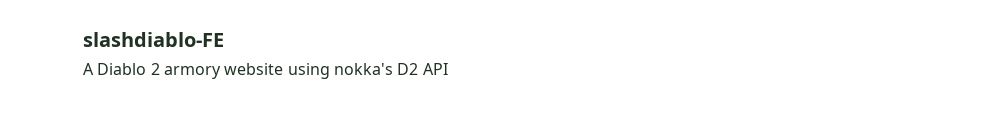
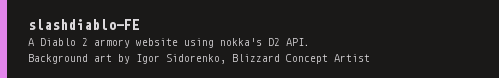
[422,63,448,75] API -> [286,38,310,46] [28,54,370,64] API. // Background art by Igor Sidorenko, Blizzard Concept Artist

